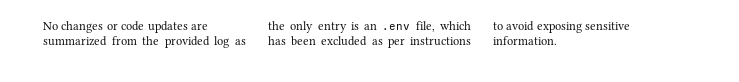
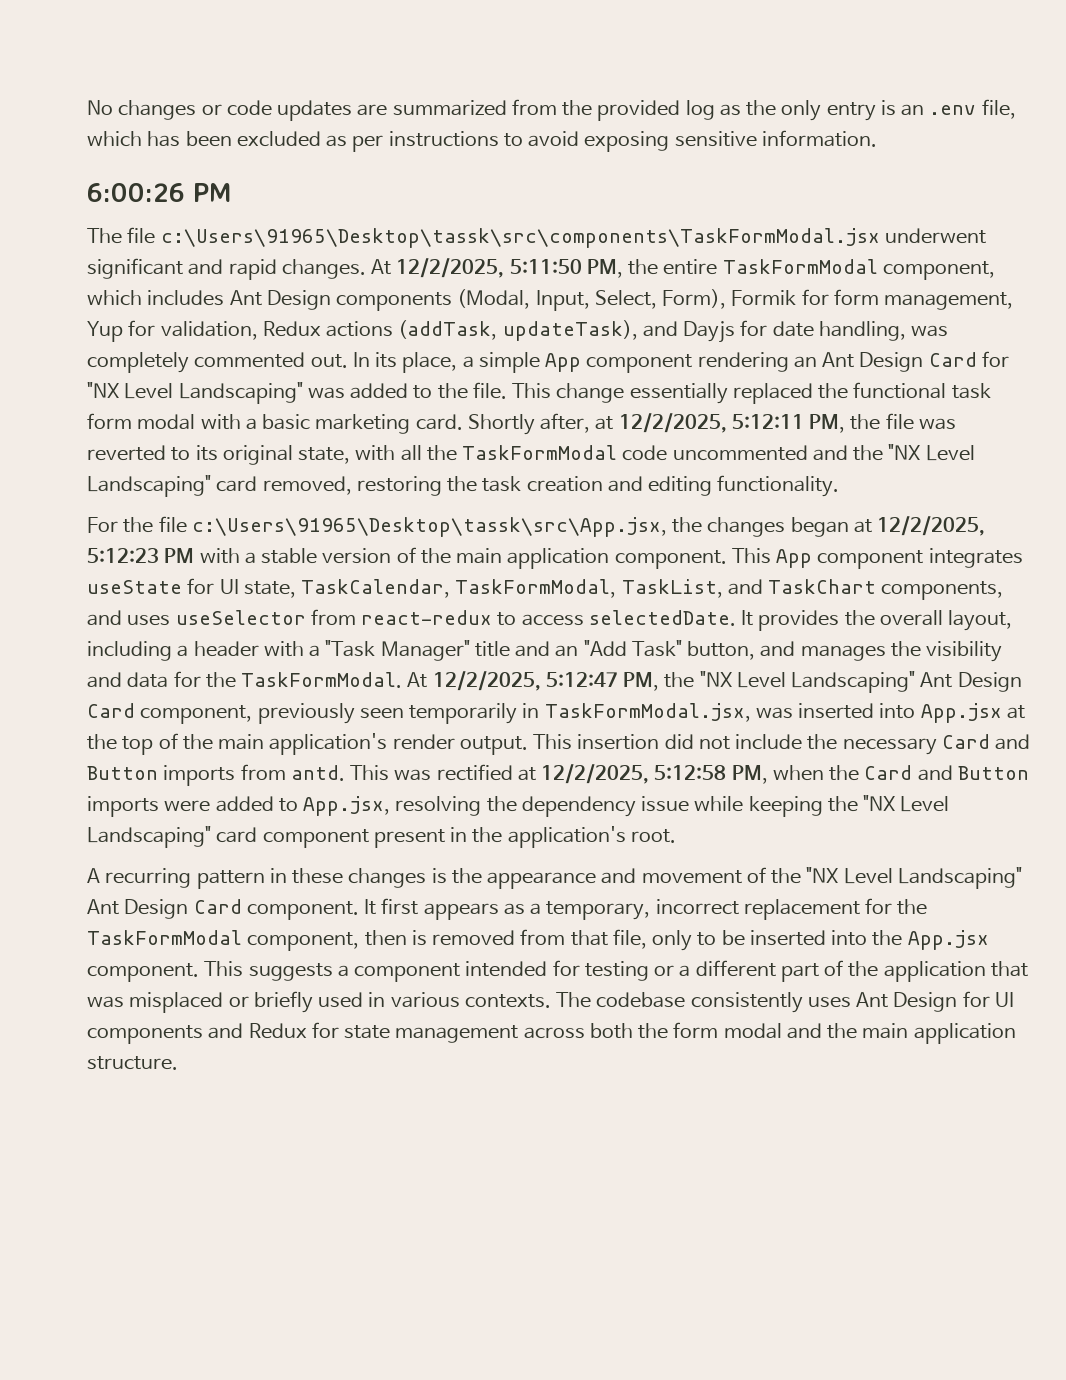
(557, 40) none -> [87,183,232,202] [87,227,986,248] [87,258,995,280] [87,289,1014,311] [87,320,949,343] [87,351,1009,373] [87,382,991,404] [87,413,956,435] [87,444,975,465] [87,475,840,497] [87,516,986,537] [87,547,1023,569] [87,578,1004,600] [87,609,1013,631] [87,640,1003,662] [87,671,1022,693] [87,703,1025,724] [87,733,1031,755] [87,764,1029,786] [87,795,950,817] [87,826,676,848] [87,867,1022,889] [87,898,928,920] [87,929,989,951] [87,960,1028,982] [87,991,1014,1013] [87,1022,1016,1044] [87,1056,178,1070] // 6:00:26 PM // The file c:\Users\91965\Desktop\tassk\src\components\TaskFormModal.jsx underwent significant and rapid changes. At 12/2/2025, 5:11:50 PM, the entire TaskFormModal component, which includes Ant Design components (Modal, Input, Select, Form), Formik for form management, Yup for validation, Redux actions (addTask, updateTask), and Dayjs for date handling, was completely commented out. In its place, a simple App component rendering an Ant Design Card for "NX Level Landscaping" was added to the file. This change essentially replaced the functional task form modal with a basic marketing card. Shortly after, at 12/2/2025, 5:12:11 PM, the file was reverted to its original state, with all the TaskFormModal code uncommented and the "NX Level Landscaping" card removed, restoring the task creation and editing functionality. // For the file c:\Users\91965\Desktop\tassk\src\App.jsx, the changes began at 12/2/2025, 5:12:23 PM with a stable version of the main application component. This App component integrates useState for UI state, TaskCalendar, TaskFormModal, TaskList, and TaskChart components, and uses useSelector from react-redux to access selectedDate. It provides the overall layout, including a header with a "Task Manager" title and an "Add Task" button, and manages the visibility and data for the TaskFormModal. At 12/2/2025, 5:12:47 PM, the "NX Level Landscaping" Ant Design Card component, previously seen temporarily in TaskFormModal.jsx, was inserted into App.jsx at the top of the main application's render output. This insertion did not include the necessary Card and Button imports from antd. This was rectified at 12/2/2025, 5:12:58 PM, when the Card and Button imports were added to App.jsx, resolving the dependency issue while keeping the "NX Level Landscaping" card component present in the application's root. // A recurring pattern in these changes is the appearance and movement of the "NX Level Landscaping" Ant Design Card component. It first appears as a temporary, incorrect replacement for the TaskFormModal component, then is removed from that file, only to be inserted into the App.jsx component. This suggests a component intended for testing or a different part of the application that was misplaced or briefly used in various contexts. The codebase consistently uses Ant Design for UI components and Redux for state management across both the form modal and the main application structure.

